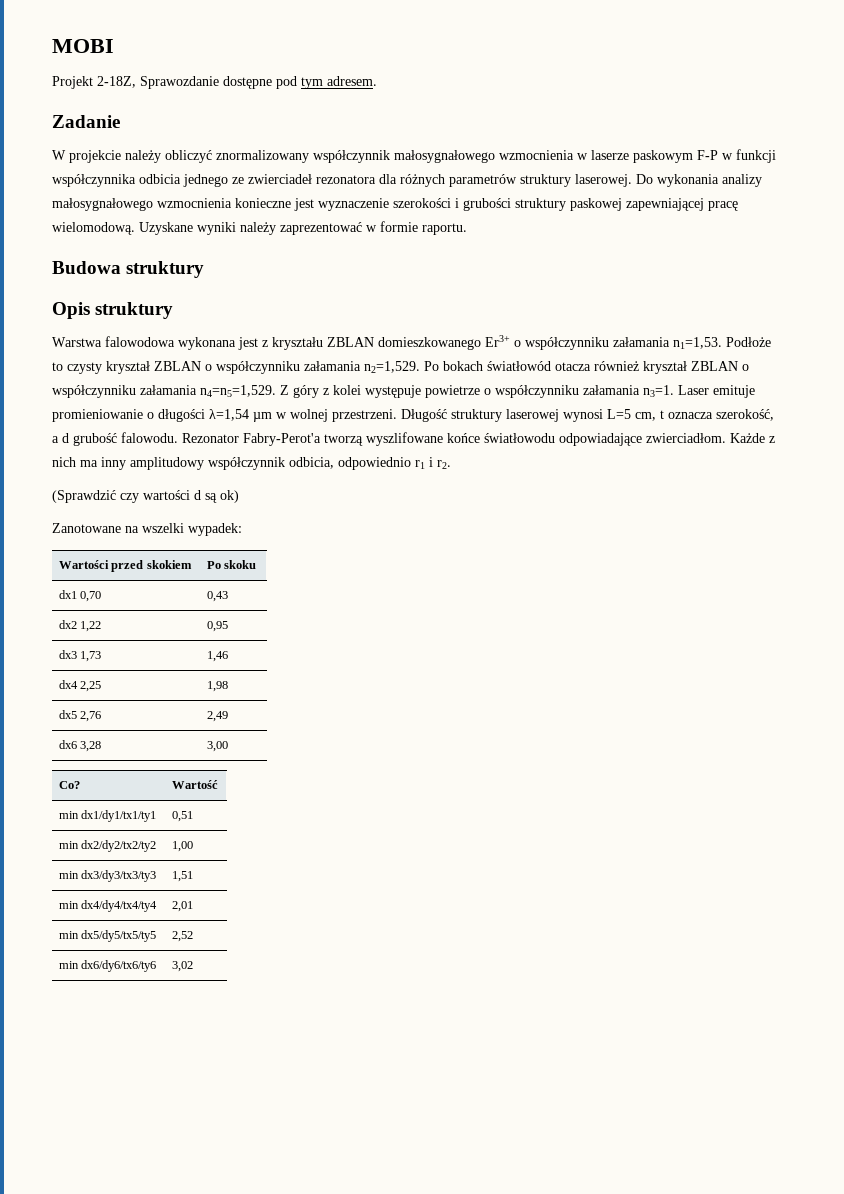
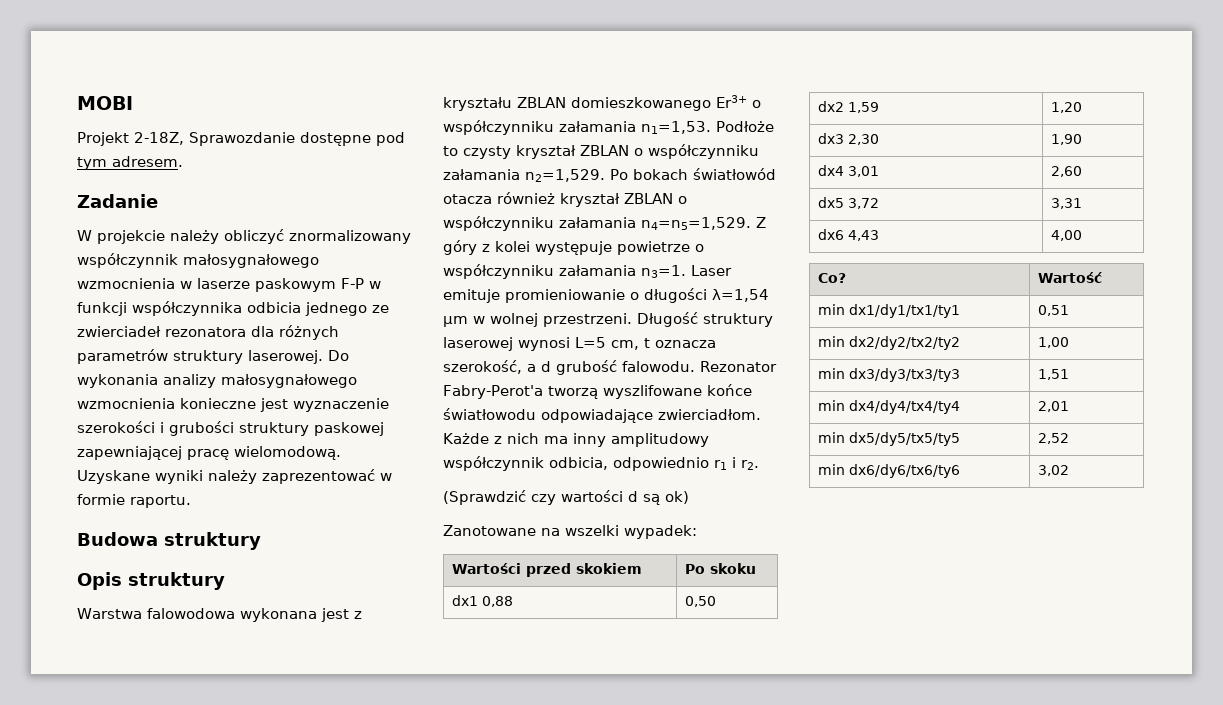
[80,591,102,602] [207,591,229,602] 0,70 | 0,43 -> [482,596,514,607] [685,596,717,607] 0,88 | 0,50
[80,621,102,632] [207,621,229,632] 1,22 | 0,95 -> [848,102,880,113] [1051,102,1083,113] 1,59 | 1,20
[80,651,102,662] [207,651,229,662] 1,73 | 1,46 -> [848,134,880,145] [1051,134,1083,145] 2,30 | 1,90
[80,681,102,692] [207,681,229,692] 2,25 | 1,98 -> [848,166,880,177] [1051,166,1083,177] 3,01 | 2,60
[80,711,102,722] [207,711,229,722] 2,76 | 2,49 -> [848,198,880,209] [1051,198,1083,209] 3,72 | 3,31
[80,741,102,752] [207,741,229,752] 3,28 | 3,00 -> [848,230,880,241] [1051,230,1083,241] 4,43 | 4,00

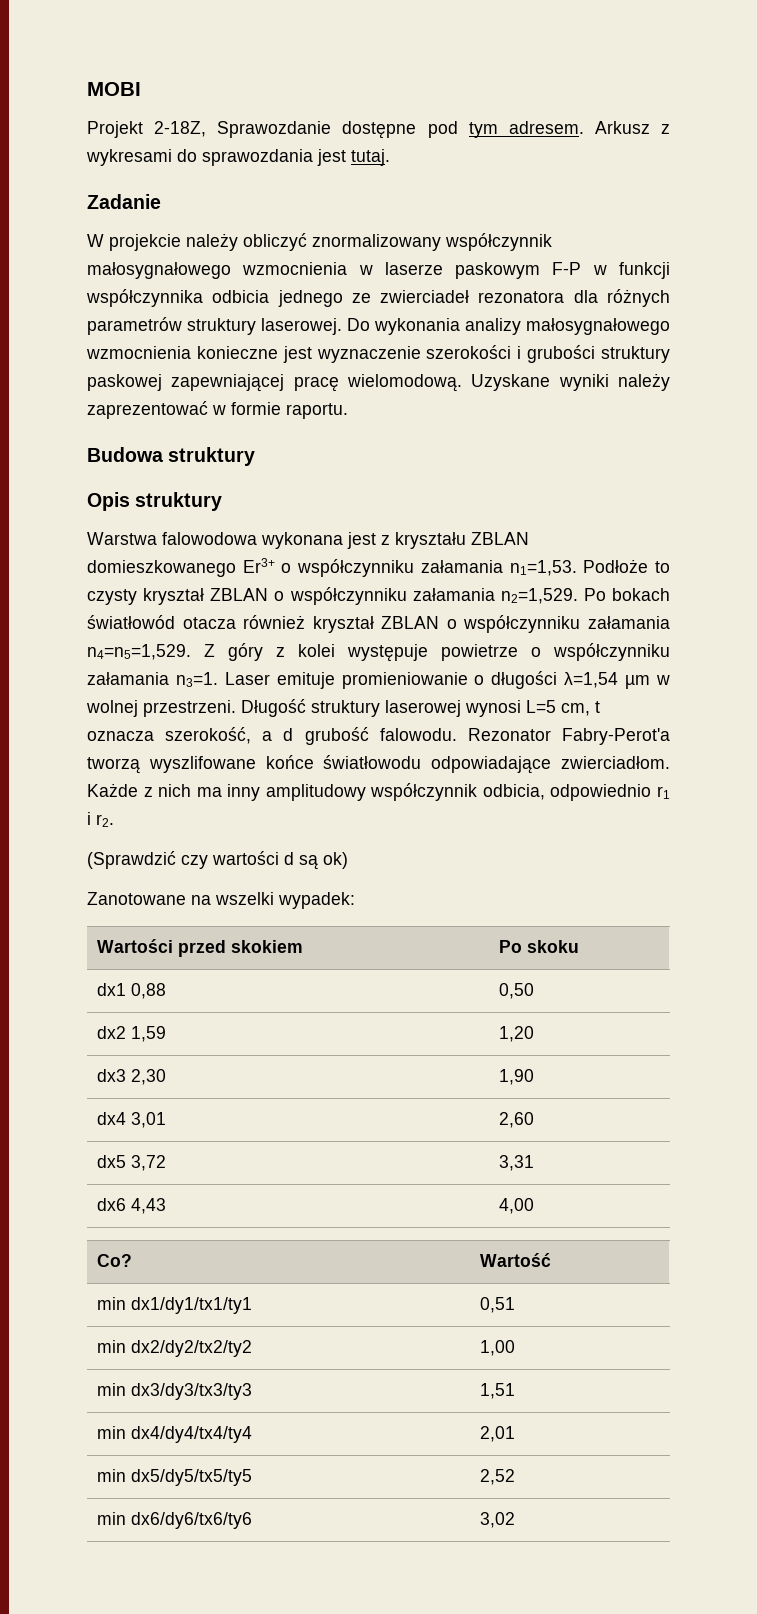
(183, 161) none -> [594,121,670,134] [86,149,390,166] Arkusz z wykresami do sprawozdania jest tutaj.

